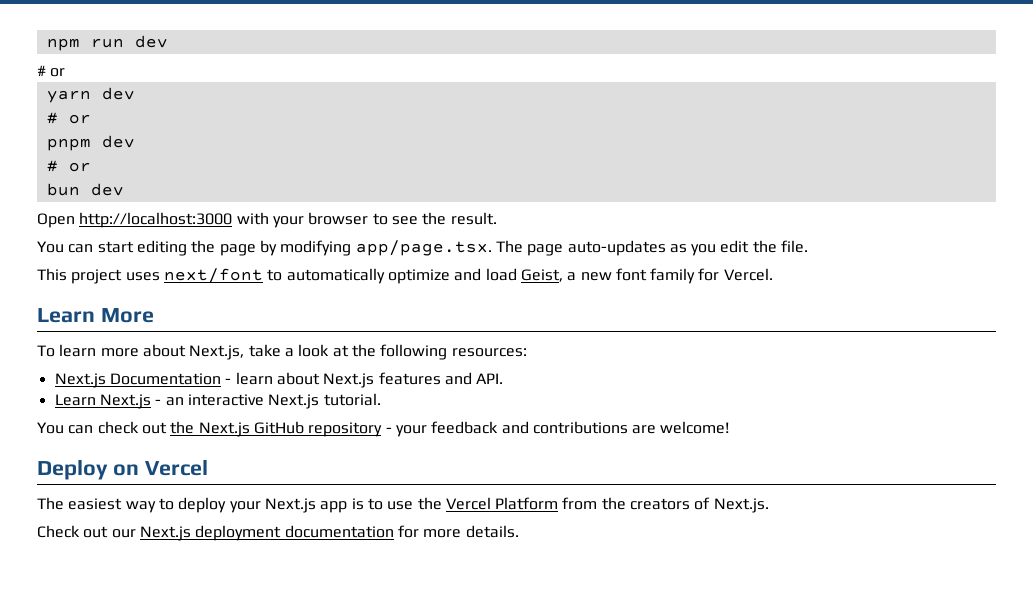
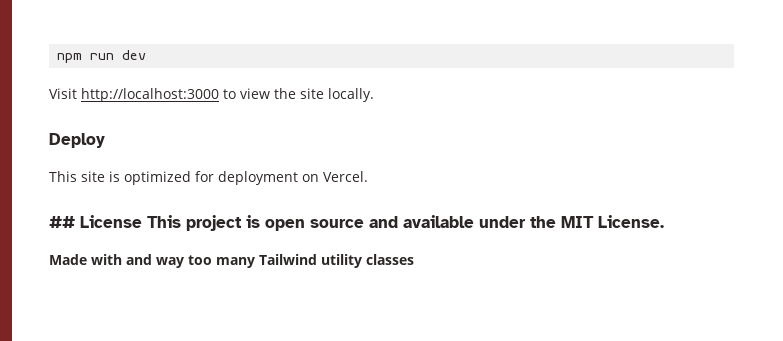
[37,65,66,77] [46,87,135,103] [46,112,91,124] [46,135,135,151] [46,160,91,172] [46,183,124,196] [37,212,497,228] [37,240,809,256] [37,268,773,284] [37,308,154,323] [37,344,527,360] [54,372,504,388] [54,393,381,409] [37,421,730,437] [37,459,208,480] [37,497,769,513] [37,525,519,541] # or // yarn dev // # or // pnpm dev // # or // bun dev // Open http://localhost:3000 with your browser to see the result. // You can start editing the page by modifying app/page.tsx. The page auto-updates as you edit the file. // This project uses next/font to automatically optimize and load Geist, a new font family for Vercel. // Learn More // To learn more about Next.js, take a look at the following resources: // Next.js Documentation - learn about Next.js features and API. // Learn Next.js - an interactive Next.js tutorial. // You can check out the Next.js GitHub repository - your feedback and contributions are welcome! // Deploy on Vercel // The easiest way to deploy your Next.js app is to use the Vercel Platform from the creators of Next.js. // Check out our Next.js deployment documentation for more details. -> [49,88,374,102] [49,133,105,148] [49,171,368,185] [49,215,664,231] [49,254,414,268] Visit http://localhost:3000 to view the site locally. // Deploy // This site is optimized for deployment on Vercel. // ## License This project is open source and available under the MIT License. // Made with and way too many Tailwind utility classes

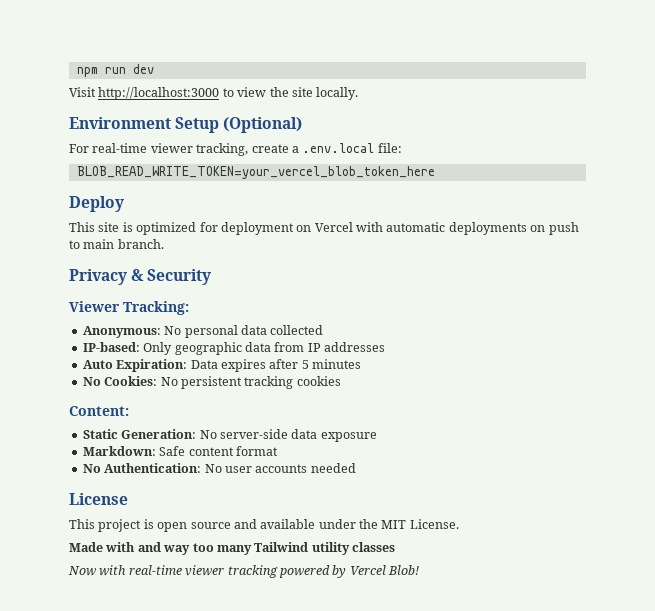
(374, 95) none -> [69,117,303,133] [69,143,402,156] [76,166,435,179] // Environment Setup (Optional) // For real-time viewer tracking, create a .env.local file: // BLOB_READ_WRITE_TOKEN=your_vercel_blob_token_here
[323,171,368,182] [49,216,75,228] Vercel. // ## -> [314,222,579,235] [69,239,164,249] [69,269,212,285] [69,301,189,315] [82,325,324,338] [82,342,385,355] [82,359,361,372] [82,376,341,389] [69,406,129,416] [82,429,377,442] [82,446,278,456] [82,463,356,473] Vercel with automatic deployments on push to main branch. // Privacy & Security // Viewer Tracking: // Anonymous: No personal data collected // IP-based: Only geographic data from IP addresses // Auto Expiration: Data expires after 5 minutes // No Cookies: No persistent tracking cookies // Content: // Static Generation: No server-side data exposure // Markdown: Safe content format // No Authentication: No user accounts needed //
(142, 221) none -> (128, 499) //
(414, 259) none -> [68,565,419,578] // Now with real-time viewer tracking powered by Vercel Blob!

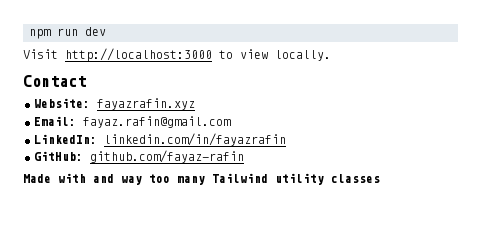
[269,87,313,97] the site -> (268, 54) none
[69,117,303,133] [69,143,402,156] [76,166,435,179] [69,196,124,212] [69,222,579,235] [69,239,164,249] [69,269,212,285] [69,301,189,315] [82,325,324,338] [82,342,385,355] [82,359,361,372] [82,376,341,389] [69,406,129,416] [82,429,377,442] [82,446,278,456] [82,463,356,473] [69,493,128,505] [69,519,459,532] Environment Setup (Optional) // For real-time viewer tracking, create a .env.local file: // BLOB_READ_WRITE_TOKEN=your_vercel_blob_token_here // Deploy // This site is optimized for deployment on Vercel with automatic deployments on push to main branch. // Privacy & Security // Viewer Tracking: // Anonymous: No personal data collected // IP-based: Only geographic data from IP addresses // Auto Expiration: Data expires after 5 minutes // No Cookies: No persistent tracking cookies // Content: // Static Generation: No server-side data exposure // Markdown: Safe content format // No Authentication: No user accounts needed // License // This project is open source and available under the MIT License. -> [23,75,86,87] [34,98,195,110] [34,116,231,128] [34,133,286,146] [34,150,244,163] Contact // Website: fayazrafin.xyz // Email: fayaz.rafin@gmail.com // LinkedIn: linkedin.com/in/fayazrafin // GitHub: github.com/fayaz-rafin
[68,565,419,578] // Now with real-time viewer tracking powered by Vercel Blob! -> (380, 178) none

